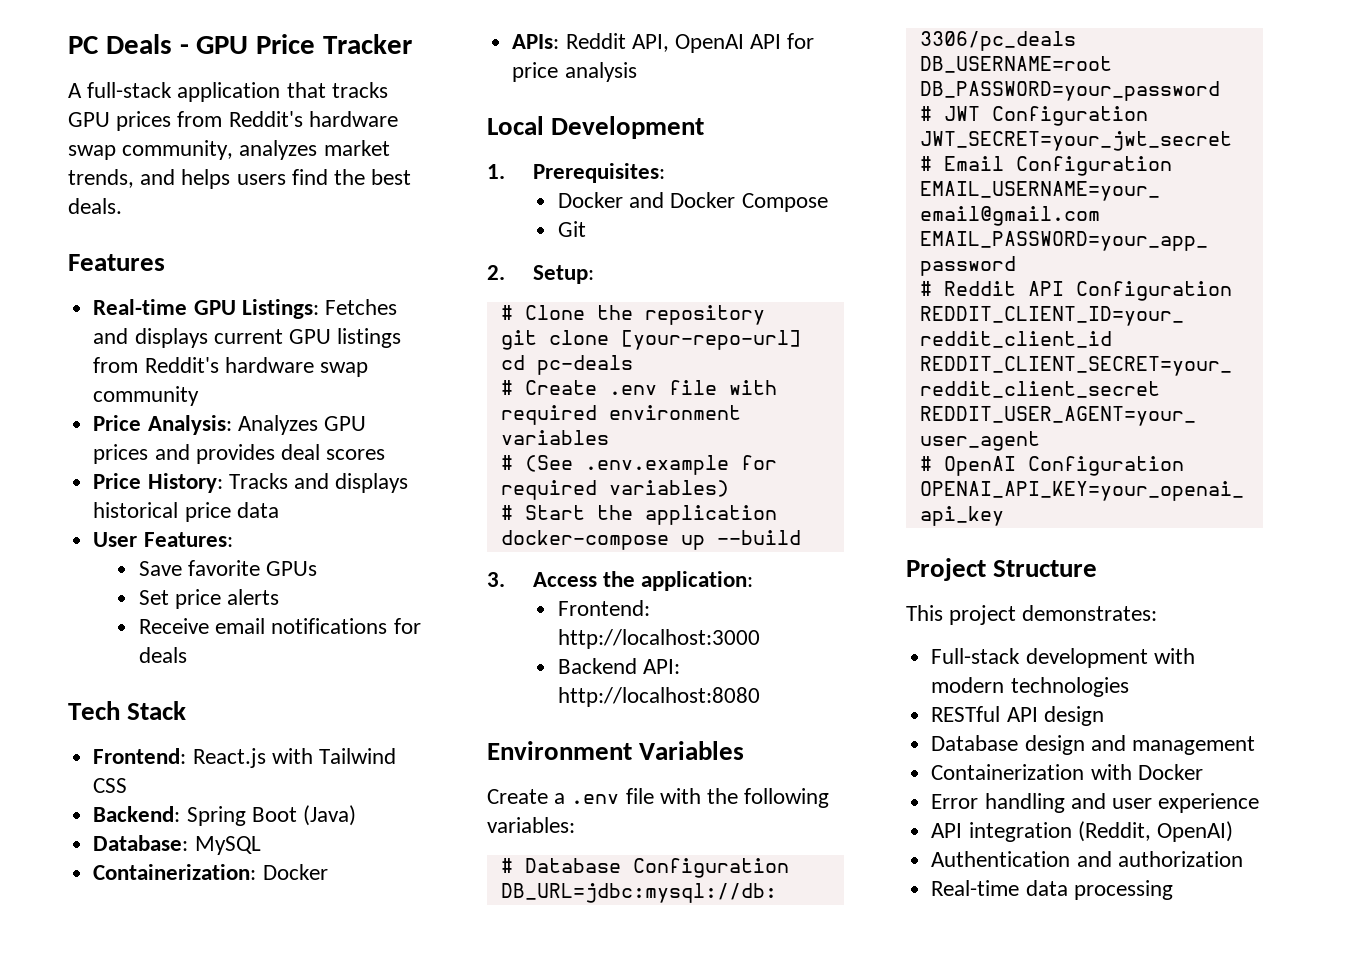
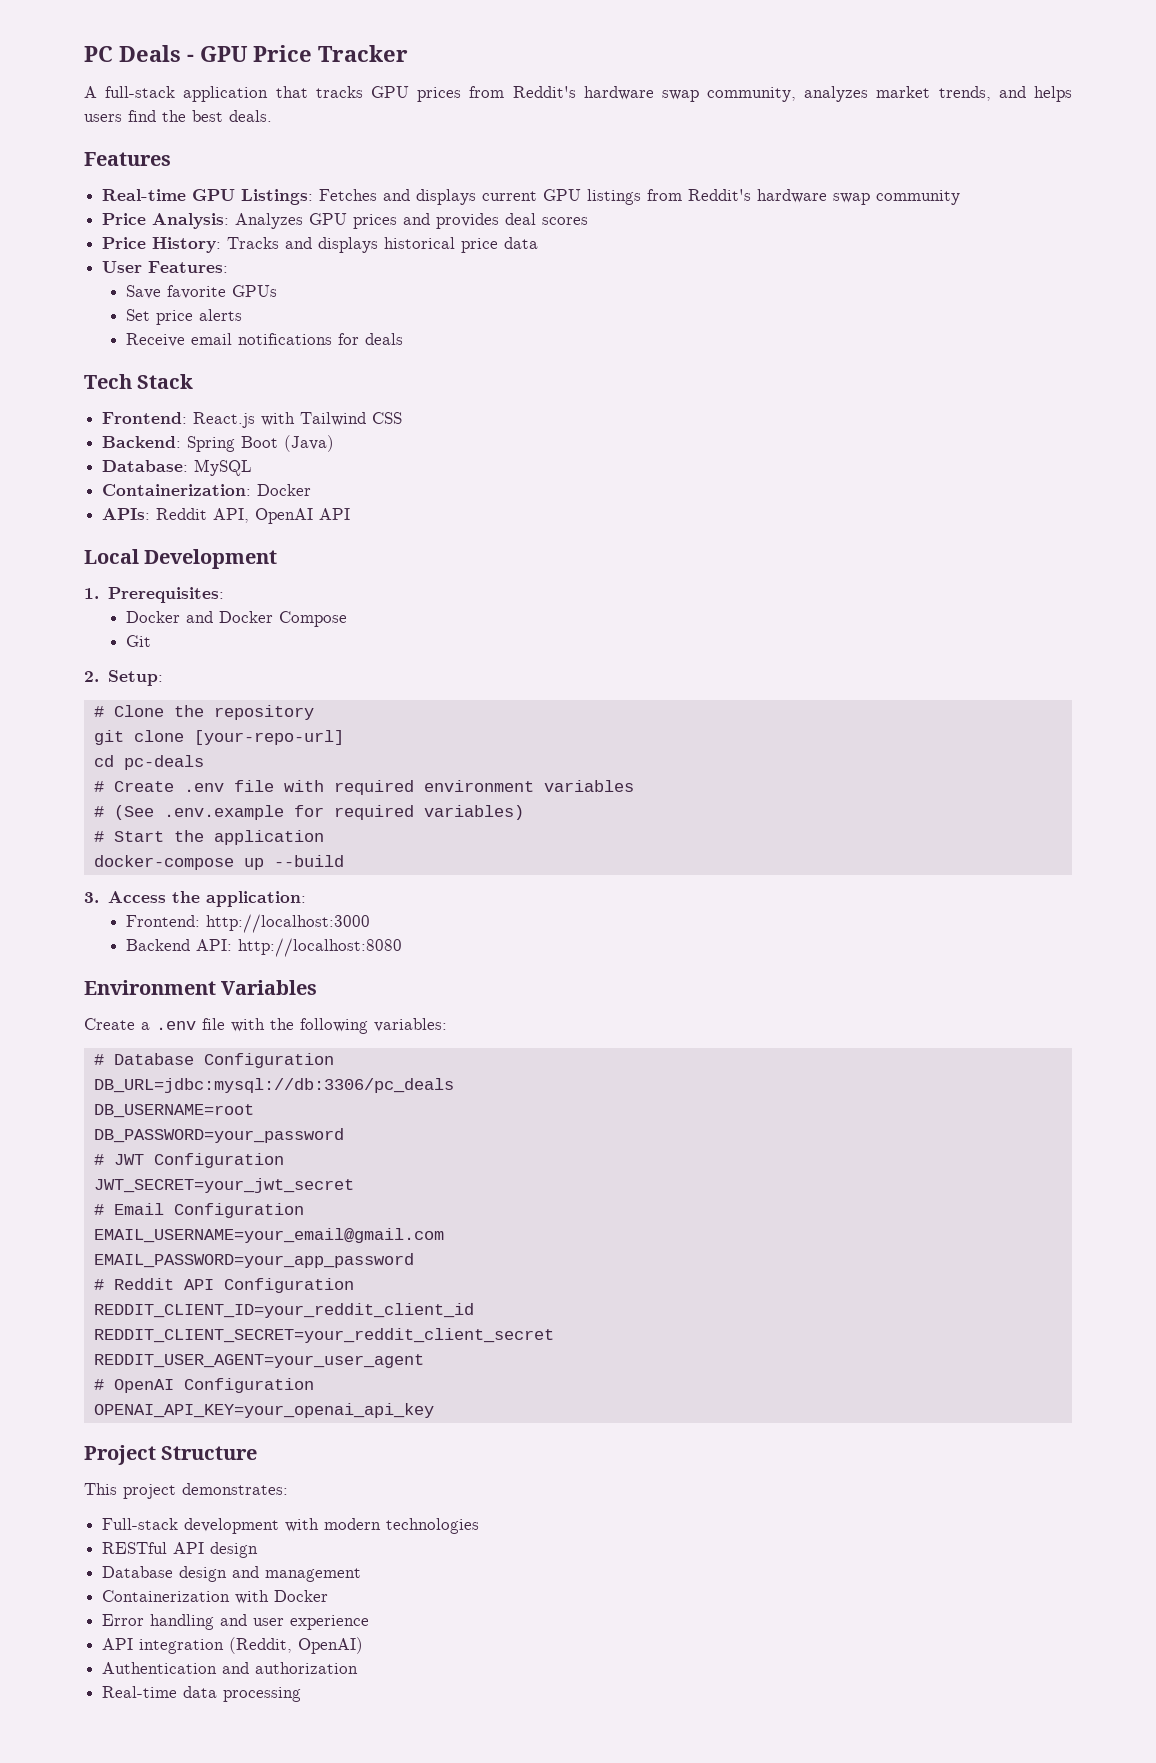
[787,33,815,49] [512,62,637,82] for price analysis -> (351, 514) none

